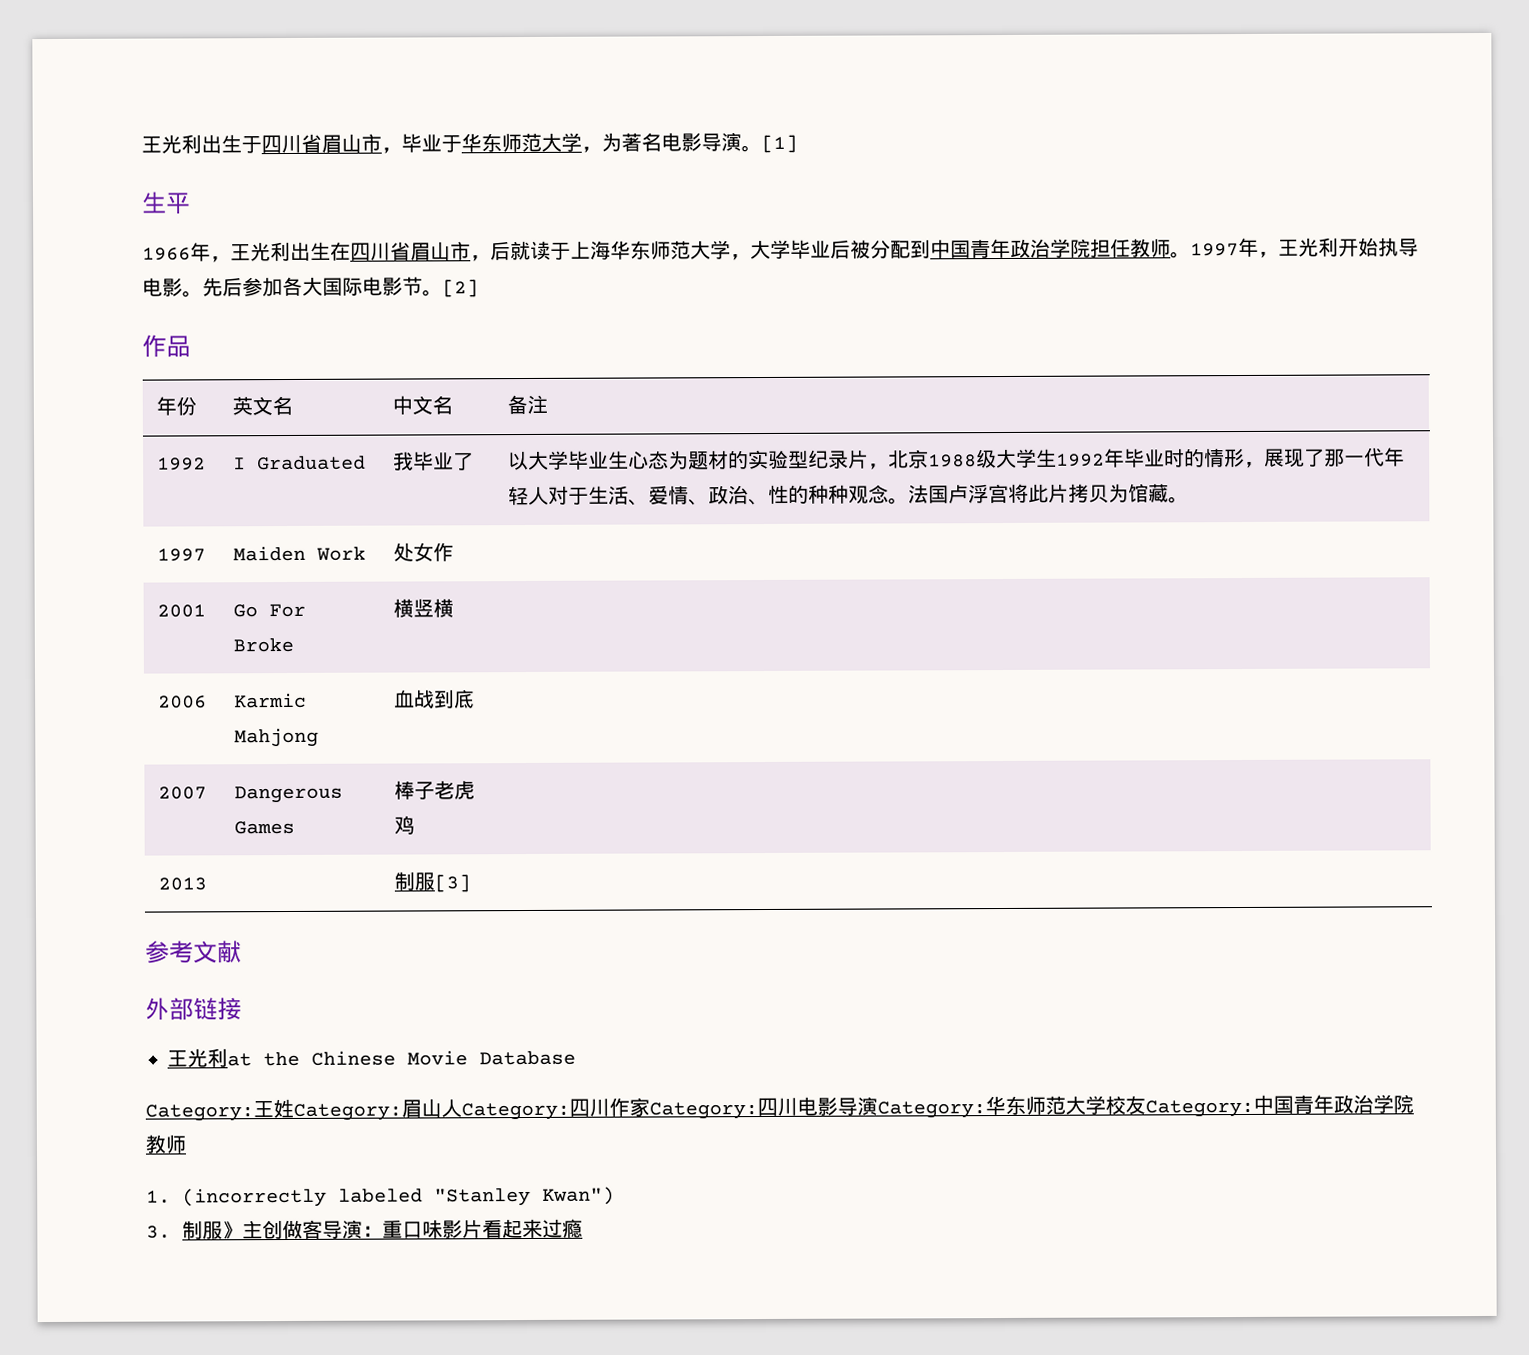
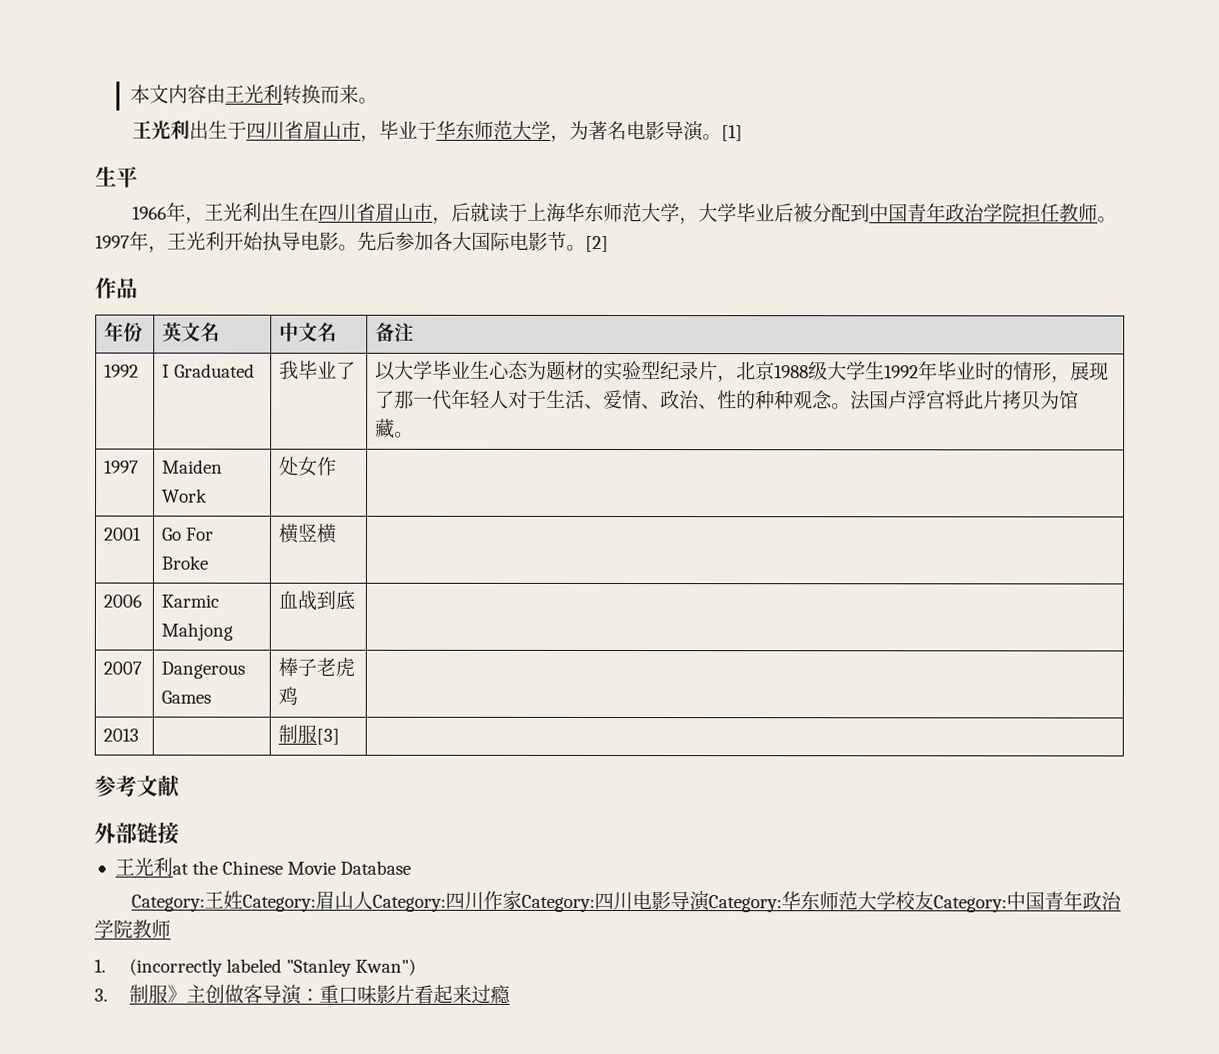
(141, 144) none -> [129,84,378,105] 本文内容由王光利转换而来。 //

